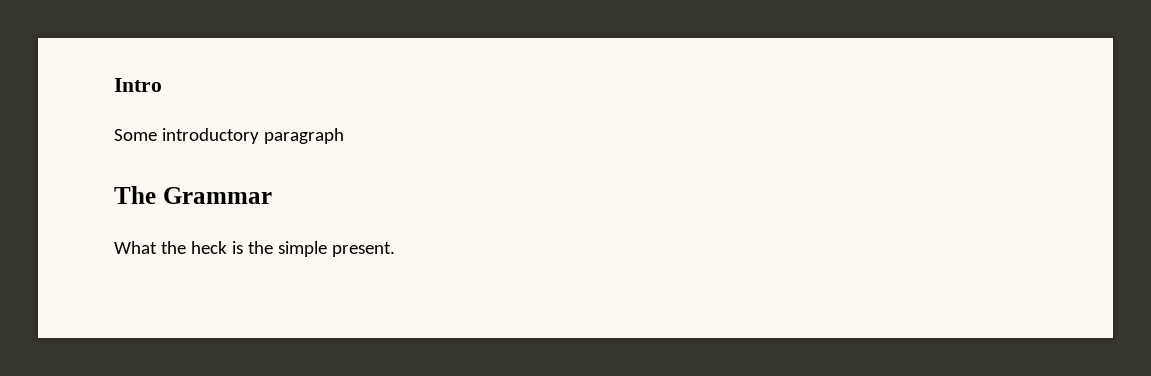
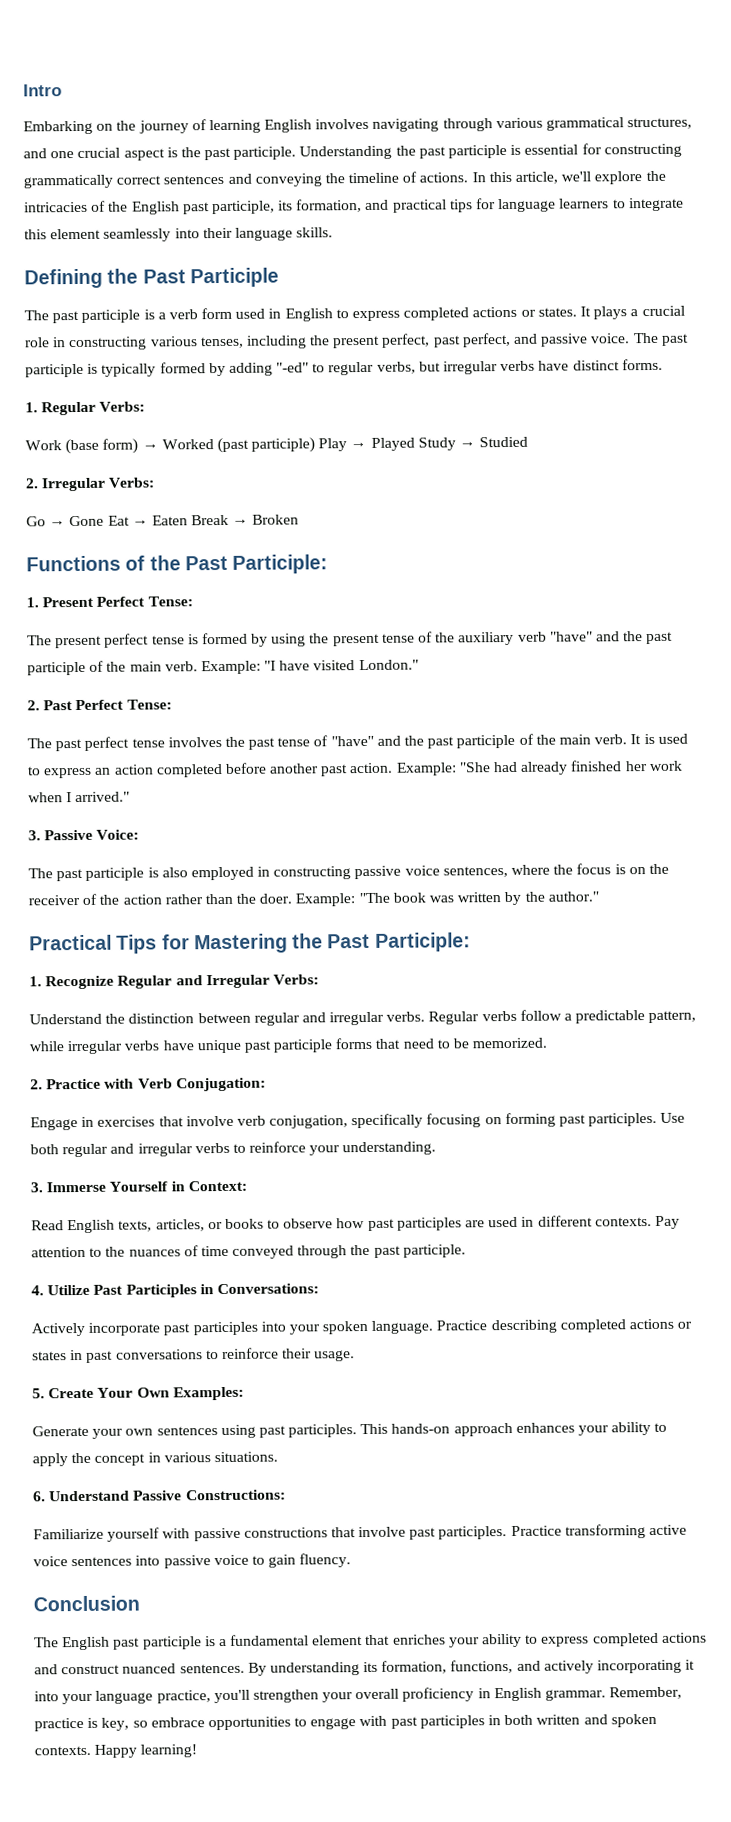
[114,128,344,144] [114,186,272,204] [114,241,395,257] Some introductory paragraph // The Grammar // What the heck is the simple present. -> [23,117,693,135] [23,143,682,161] [23,170,666,189] [24,197,684,215] [24,227,334,242] [24,267,279,289] [24,305,685,324] [24,332,689,351] [25,358,663,378] [25,401,146,416] [25,436,529,455] [25,477,156,492] [26,514,300,527] [26,554,329,574] [26,596,193,608] [27,631,674,649] [27,659,419,676] [27,699,172,711] [27,733,688,752] [27,760,683,779] [28,791,131,803] [28,829,140,841] [28,863,669,882] [28,891,599,907] [29,932,471,954] [29,974,319,990] [29,1009,697,1026] [29,1037,548,1055] [30,1077,266,1092] [30,1112,686,1131] [30,1141,437,1158] [30,1180,247,1193] [31,1215,680,1234] [31,1244,466,1259] [31,1283,319,1298] [31,1318,693,1337] [32,1347,356,1363] [32,1386,244,1401] [32,1422,668,1439] [32,1451,278,1467] [33,1489,286,1502] [33,1524,688,1542] [33,1553,352,1569] [33,1595,140,1612] [34,1632,707,1651] [34,1659,696,1676] [34,1686,683,1705] [34,1713,657,1732] [34,1744,198,1758] Embarking on the journey of learning English involves navigating through various grammatical structures, and one crucial aspect is the past participle. Understanding the past participle is essential for constructing grammatically correct sentences and conveying the timeline of actions. In this article, we'll explore the intricacies of the English past participle, its formation, and practical tips for language learners to integrate this element seamlessly into their language skills. // Defining the Past Participle // The past participle is a verb form used in English to express completed actions or states. It plays a crucial role in constructing various tenses, including the present perfect, past perfect, and passive voice. The past participle is typically formed by adding "-ed" to regular verbs, but irregular verbs have distinct forms. // 1. Regular Verbs: // Work (base form) → Worked (past participle) Play → Played Study → Studied // 2. Irregular Verbs: // Go → Gone Eat → Eaten Break → Broken // Functions of the Past Participle: // 1. Present Perfect Tense: // The present perfect tense is formed by using the present tense of the auxiliary verb "have" and the past participle of the main verb. Example: "I have visited London." // 2. Past Perfect Tense: // The past perfect tense involves the past tense of "have" and the past participle of the main verb. It is used to express an action completed before another past action. Example: "She had already finished her work when I arrived." // 3. Passive Voice: // The past participle is also employed in constructing passive voice sentences, where the focus is on the receiver of the action rather than the doer. Example: "The book was written by the author." // Practical Tips for Mastering the Past Participle: // 1. Recognize Regular and Irregular Verbs: // Understand the distinction between regular and irregular verbs. Regular verbs follow a predictable pattern, while irregular verbs have unique past participle forms that need to be memorized. // 2. Practice with Verb Conjugation: // Engage in exercises that involve verb conjugation, specifically focusing on forming past participles. Use both regular and irregular verbs to reinforce your understanding. // 3. Immerse Yourself in Context: // Read English texts, articles, or books to observe how past participles are used in different contexts. Pay attention to the nuances of time conveyed through the past participle. // 4. Utilize Past Participles in Conversations: // Actively incorporate past participles into your spoken language. Practice describing completed actions or states in past conversations to reinforce their usage. // 5. Create Your Own Examples: // Generate your own sentences using past participles. This hands-on approach enhances your ability to apply the concept in various situations. // 6. Understand Passive Constructions: // Familiarize yourself with passive constructions that involve past participles. Practice transforming active voice sentences into passive voice to gain fluency. // Conclusion // The English past participle is a fundamental element that enriches your ability to express completed actions and construct nuanced sentences. By understanding its formation, functions, and actively incorporating it into your language practice, you'll strengthen your overall proficiency in English grammar. Remember, practice is key, so embrace opportunities to engage with past participles in both written and spoken contexts. Happy learning!

